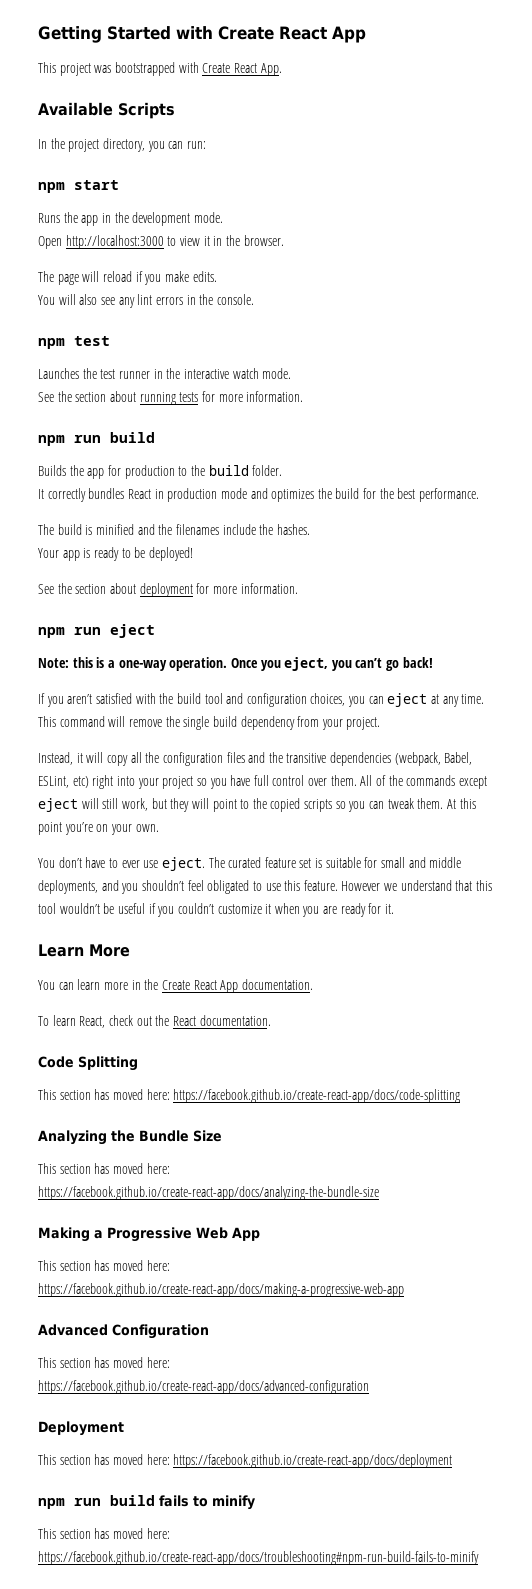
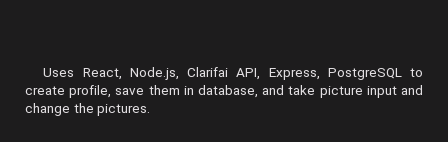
[38,26,366,43] [38,62,282,76] [38,102,175,119] [38,138,206,152] [38,180,119,193] [38,212,223,226] [38,235,284,249] [38,271,217,285] [38,294,254,308] [38,336,110,349] [38,368,292,379] [38,391,304,405] [38,432,155,446] [38,465,283,479] [38,488,480,502] [38,524,310,535] [38,547,193,561] [38,583,298,597] [38,624,155,638] [38,657,433,671] [38,693,485,707] [38,716,381,730] [38,752,473,766] [38,775,487,789] [38,798,476,812] [38,822,159,835] [38,857,462,871] [38,880,493,894] [38,903,395,917] [38,944,130,957] [38,979,313,993] [38,1015,271,1028] [38,1056,138,1071] [38,1089,461,1103] [38,1130,222,1145] [38,1163,170,1174] [38,1186,379,1200] [38,1227,260,1242] [38,1260,170,1271] [38,1283,404,1297] [38,1324,209,1339] [38,1357,170,1368] [38,1380,369,1394] [38,1421,124,1436] [38,1454,453,1468] [38,1495,255,1510] [38,1528,170,1539] [38,1551,479,1565] Getting Started with Create React App // This project was bootstrapped with Create React App. // Available Scripts // In the project directory, you can run: // npm start // Runs the app in the development mode. // Open http://localhost:3000 to view it in the browser. // The page will reload if you make edits. // You will also see any lint errors in the console. // npm test // Launches the test runner in the interactive watch mode. // See the section about running tests for more information. // npm run build // Builds the app for production to the build folder. // It correctly bundles React in production mode and optimizes the build for the best performance. // The build is minified and the filenames include the hashes. // Your app is ready to be deployed! // See the section about deployment for more information. // npm run eject // Note: this is a one-way operation. Once you eject, you can’t go back! // If you aren’t satisfied with the build tool and configuration choices, you can eject at any time. This command will remove the single build dependency from your project. // Instead, it will copy all the configuration files and the transitive dependencies (webpack, Babel, ESLint, etc) right into your project so you have full control over them. All of the commands except eject will still work, but they will point to the copied scripts so you can tweak them. At this point you’re on your own. // You don’t have to ever use eject. The curated feature set is suitable for small and middle deployments, and you shouldn’t feel obligated to use this feature. However we understand that this tool wouldn’t be useful if you couldn’t customize it when you are ready for it. // Learn More // You can learn more in the Create React App documentation. // To learn React, check out the React documentation. // Code Splitting // This section has moved here: https://facebook.github.io/create-react-app/docs/code-splitting // Analyzing the Bundle Size // This section has moved here: https://facebook.github.io/create-react-app/docs/analyzing-the-bundle-size // Making a Progressive Web App // This section has moved here: https://facebook.github.io/create-react-app/docs/making-a-progressive-web-app // Advanced Configuration // This section has moved here: https://facebook.github.io/create-react-app/docs/advanced-configuration // Deployment // This section has moved here: https://facebook.github.io/create-react-app/docs/deployment // npm run build fails to minify // This section has moved here: https://facebook.github.io/create-react-app/docs/troubleshooting#npm-run-build-fails-to-minify -> [43,67,424,80] [25,85,423,98] [25,103,151,116] Uses React, Node.js, Clarifai API, Express, PostgreSQL to create profile, save them in database, and take picture input and change the pictures.

